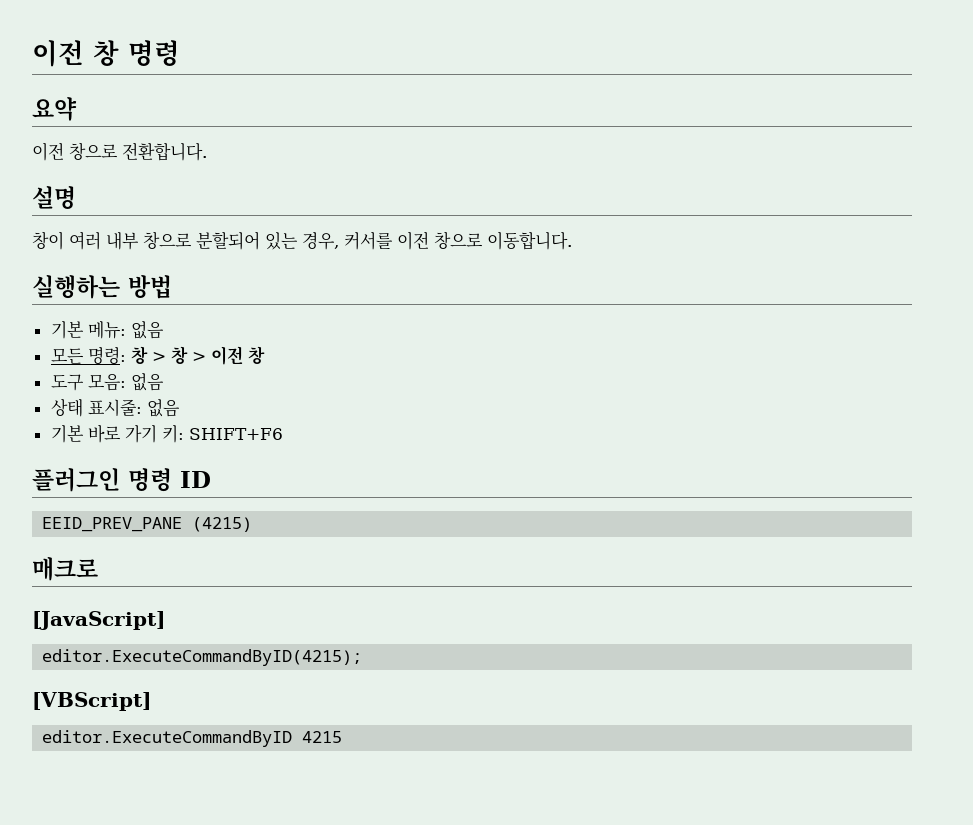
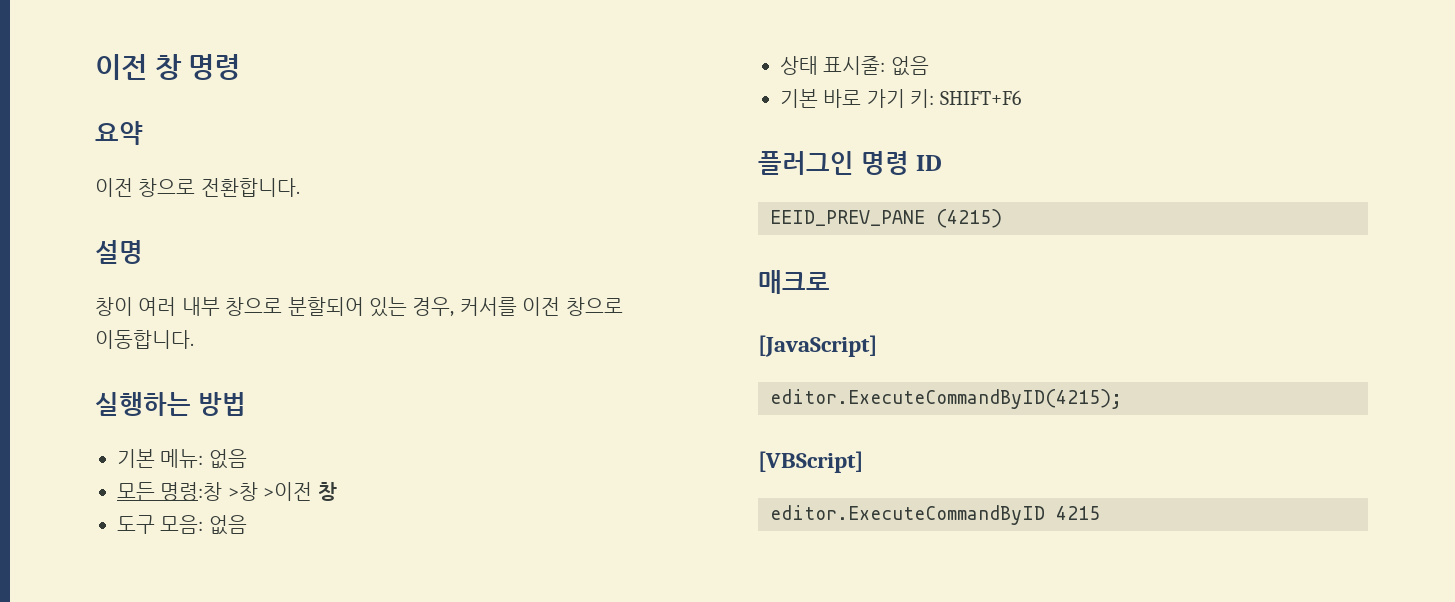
[87,346,243,365] 명령: 창 > 창 > 이전 -> [160,482,313,501] 명령:창 >창 >이전

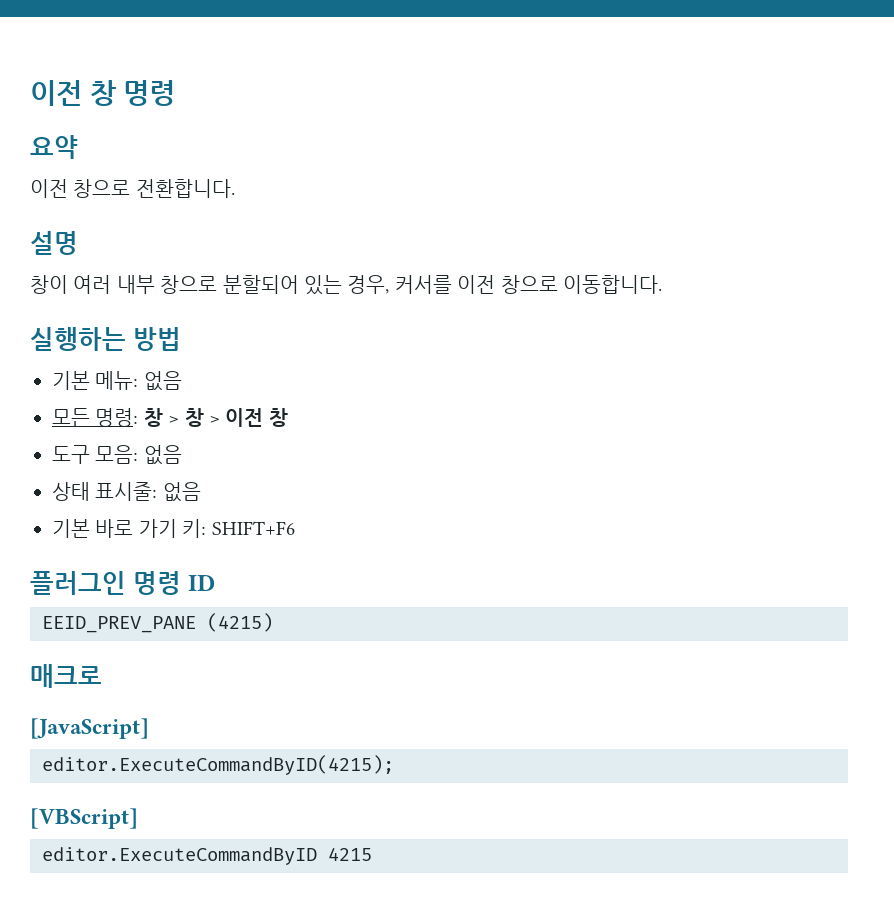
[160,482,313,501] 명령:창 >창 >이전 -> [95,408,264,427] 명령: 창 > 창 > 이전

